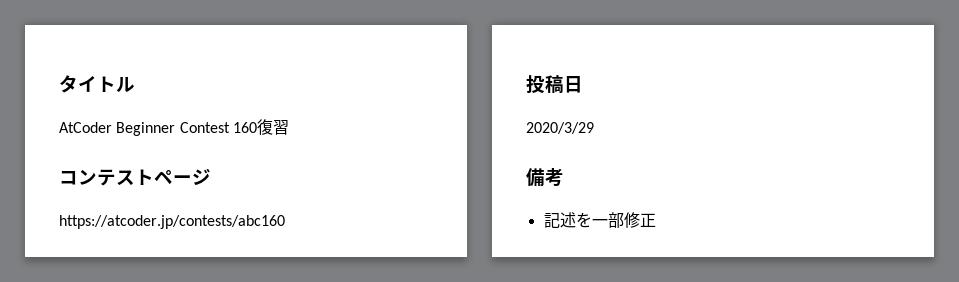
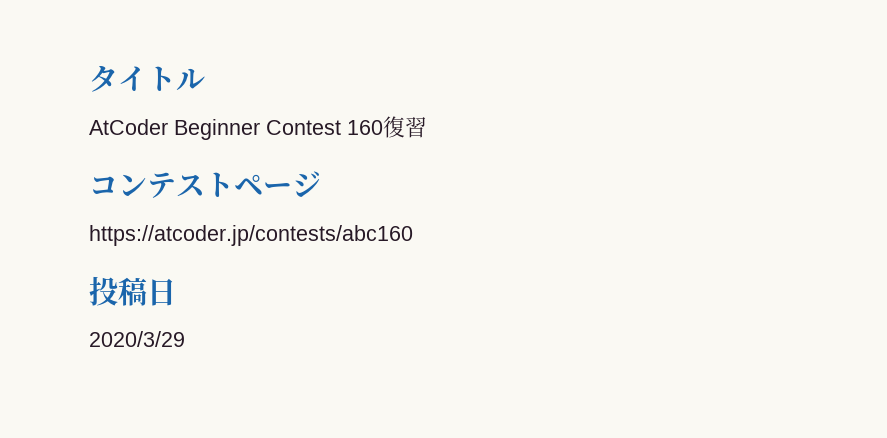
[526,168,564,187] [543,212,656,228] // 備考 // 記述を一部修正 -> (185, 339) none

